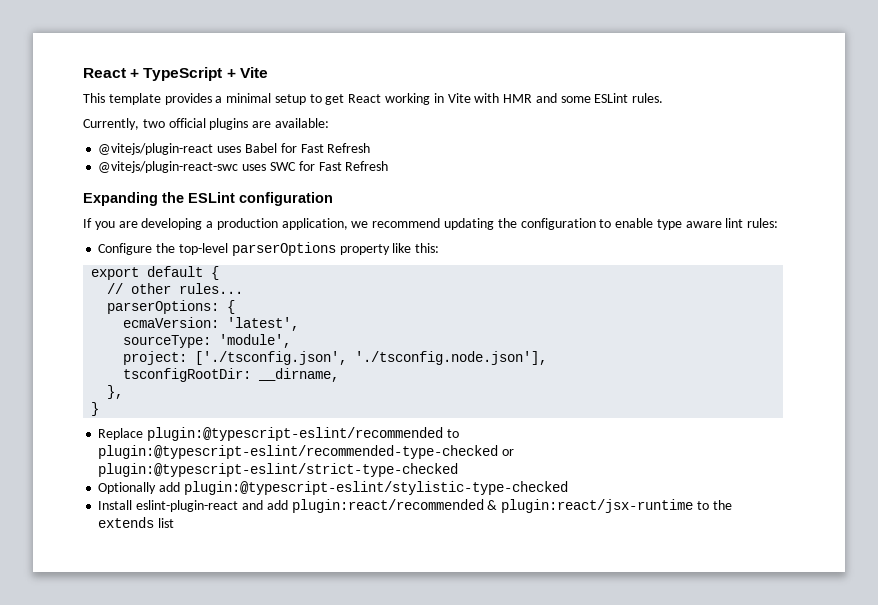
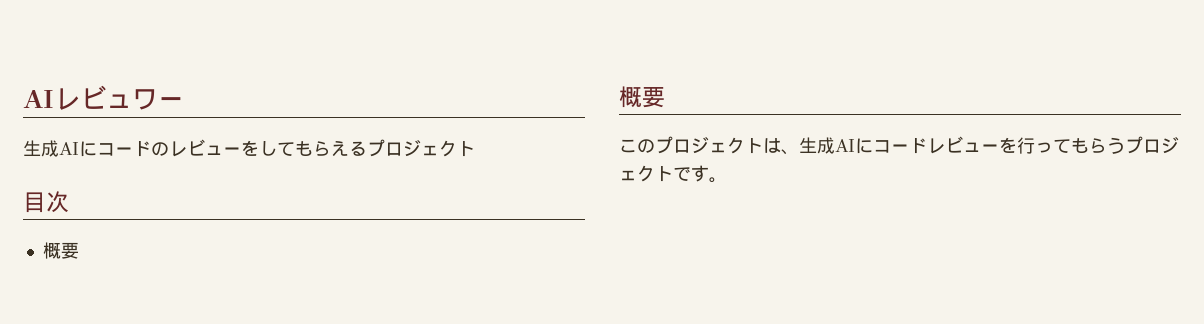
[83,67,268,81] [83,93,664,105] [83,118,329,130] [98,143,371,155] [98,161,389,173] [83,192,333,206] [83,218,779,230] [98,242,440,256] [91,266,220,280] [107,283,244,294] [107,300,236,314] [123,317,300,331] [123,334,292,348] [123,351,548,365] [123,368,340,382] [107,385,124,399] [91,402,100,416] [98,427,459,441] [98,445,515,459] [98,463,459,477] [98,481,568,495] [98,499,732,513] [98,517,175,528] React + TypeScript + Vite // This template provides a minimal setup to get React working in Vite with HMR and some ESLint rules. // Currently, two official plugins are available: // @vitejs/plugin-react uses Babel for Fast Refresh // @vitejs/plugin-react-swc uses SWC for Fast Refresh // Expanding the ESLint configuration // If you are developing a production application, we recommend updating the configuration to enable type aware lint rules: // Configure the top-level parserOptions property like this: // export default { // // other rules... // parserOptions: { // ecmaVersion: 'latest', // sourceType: 'module', // project: ['./tsconfig.json', './tsconfig.node.json'], // tsconfigRootDir: __dirname, // }, // } // Replace plugin:@typescript-eslint/recommended to plugin:@typescript-eslint/recommended-type-checked or plugin:@typescript-eslint/strict-type-checked // Optionally add plugin:@typescript-eslint/stylistic-type-checked // Install eslint-plugin-react and add plugin:react/recommended & plugin:react/jsx-runtime to the extends list -> [23,85,184,110] [23,139,475,157] [23,191,69,213] [42,242,79,259] [619,86,665,108] [619,136,1179,155] [619,165,727,183] AIレビュワー // 生成AIにコードのレビューをしてもらえるプロジェクト // 目次 // 概要 // 概要 // このプロジェクトは、生成AIにコードレビューを行ってもらうプロジェクトです。

